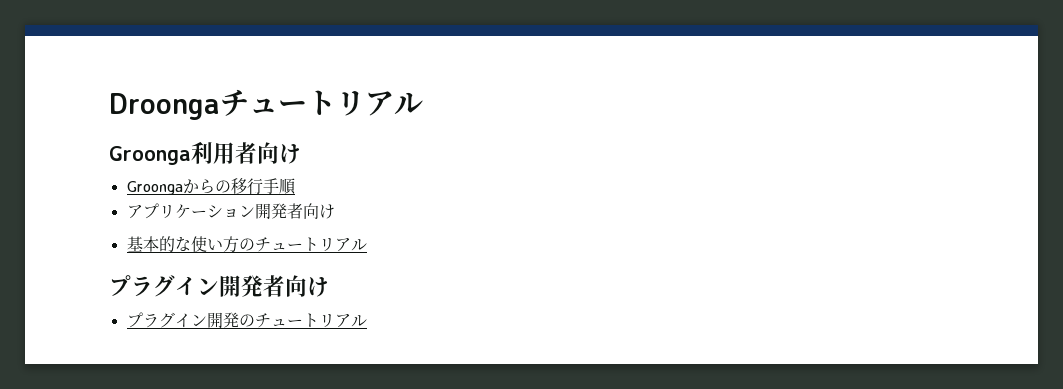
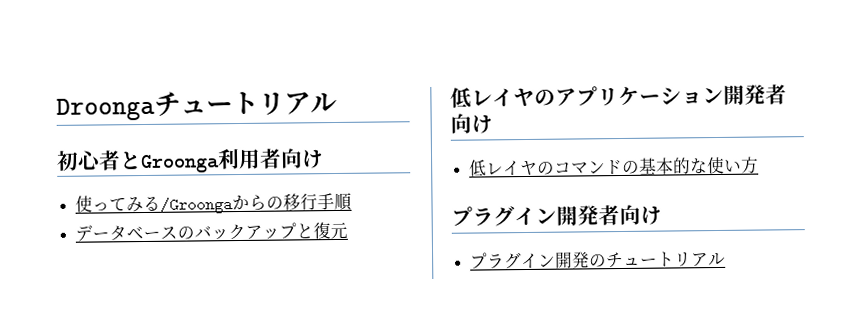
(423, 103) none -> [56,150,142,171] 初心者と
[126,181,183,195] Groonga -> [75,195,234,214] 使ってみる/Groonga
(296, 186) none -> [75,221,349,242] [450,87,556,108] データベースのバックアップと復元 // 低レイヤの
(335, 211) none -> [469,159,641,177] 低レイヤのコマンドの
[238,237,367,252] のチュートリアル -> (760, 165) none

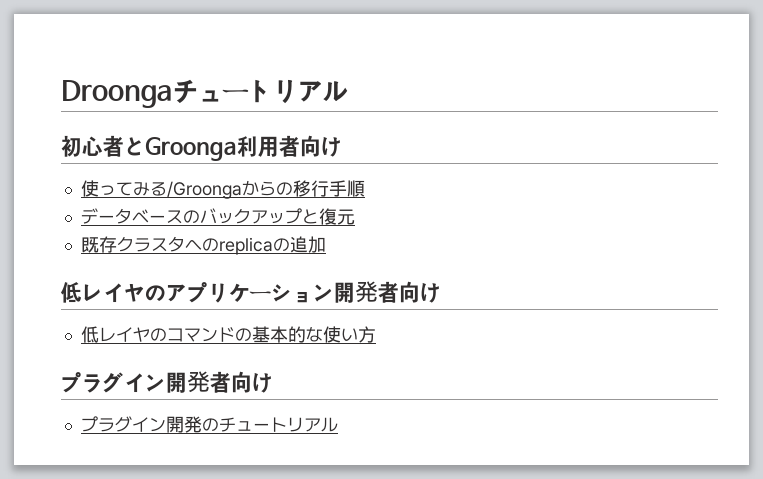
(349, 230) none -> [80,236,326,255] // 既存クラスタへのreplicaの追加

